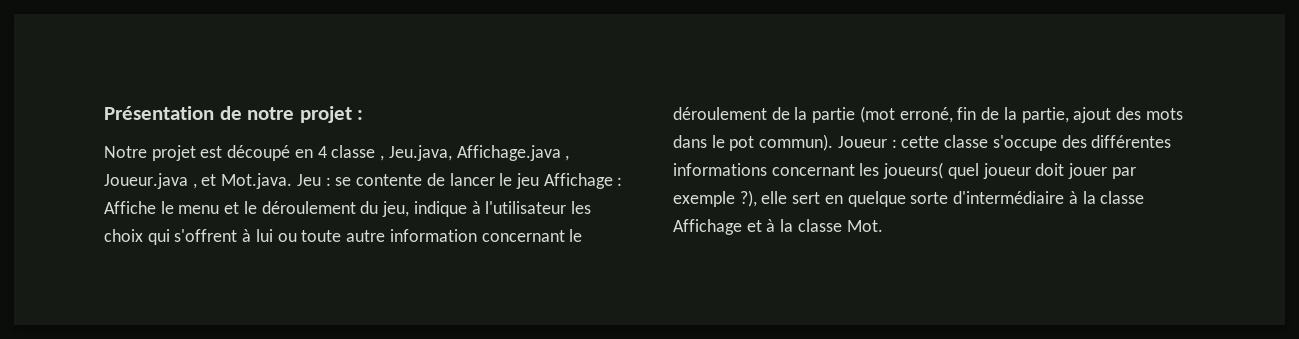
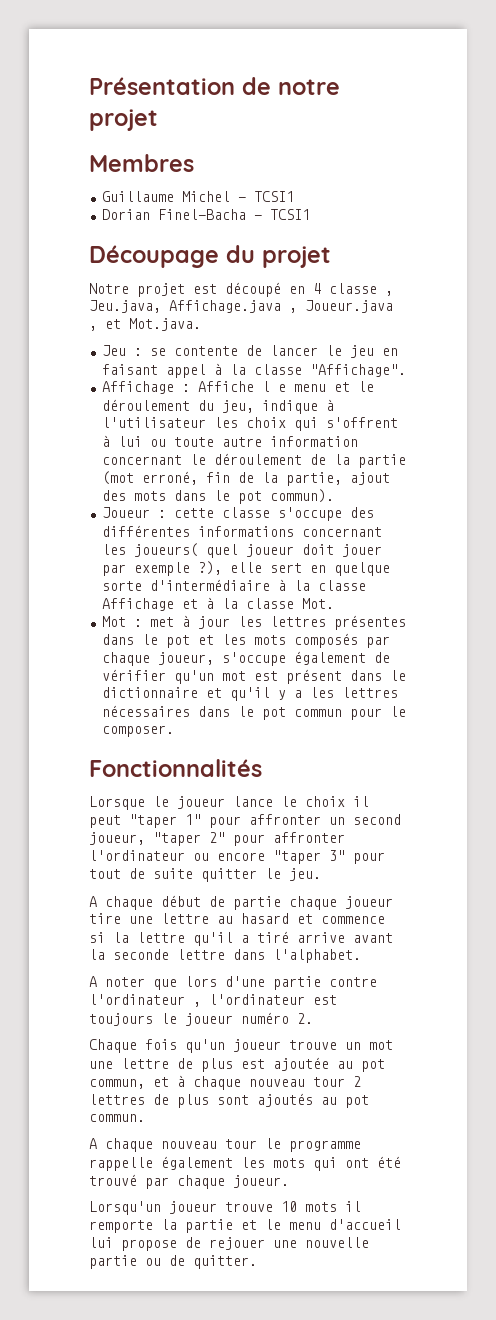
[357,110,364,120] : -> [89,154,194,172] [101,191,294,202] [101,209,310,220] [89,245,331,268] // Membres // Guillaume Michel - TCSI1 // Dorian Finel-Bacha - TCSI1 // Découpage du projet
(293, 181) none -> (201, 324) //
(539, 181) none -> [381,348,398,356] [101,363,406,378] en faisant appel à la classe "Affichage". //
[160,201,174,214] le -> [261,381,286,392] l e
(834, 142) none -> (334, 496) //
(883, 226) none -> [101,615,406,630] [101,633,390,648] [101,651,390,666] [101,669,406,684] [101,687,398,701] [101,705,406,720] [101,725,174,737] [89,759,262,777] [89,796,369,810] [89,814,401,828] [89,832,345,846] [89,850,385,864] [89,868,321,882] [89,895,393,910] [89,913,385,924] [89,931,393,946] [89,949,361,963] [89,976,377,990] [89,994,337,1007] [89,1012,313,1026] [89,1039,393,1053] [89,1057,385,1072] [89,1075,361,1090] [89,1093,369,1108] [89,1114,145,1122] [89,1138,361,1152] [89,1156,401,1171] [89,1174,289,1189] [89,1201,361,1215] [89,1219,401,1233] [89,1237,369,1251] [89,1255,257,1269] // Mot : met à jour les lettres présentes dans le pot et les mots composés par chaque joueur, s'occupe également de vérifier qu'un mot est présent dans le dictionnaire et qu'il y a les lettres nécessaires dans le pot commun pour le composer. // Fonctionnalités // Lorsque le joueur lance le choix il peut "taper 1" pour affronter un second joueur, "taper 2" pour affronter l'ordinateur ou encore "taper 3" pour tout de suite quitter le jeu. // A chaque début de partie chaque joueur tire une lettre au hasard et commence si la lettre qu'il a tiré arrive avant la seconde lettre dans l'alphabet. // A noter que lors d'une partie contre l'ordinateur , l'ordinateur est toujours le joueur numéro 2. // Chaque fois qu'un joueur trouve un mot une lettre de plus est ajoutée au pot commun, et à chaque nouveau tour 2 lettres de plus sont ajoutés au pot commun. // A chaque nouveau tour le programme rappelle également les mots qui ont été trouvé par chaque joueur. // Lorsqu'un joueur trouve 10 mots il remporte la partie et le menu d'accueil lui propose de rejouer une nouvelle partie ou de quitter.

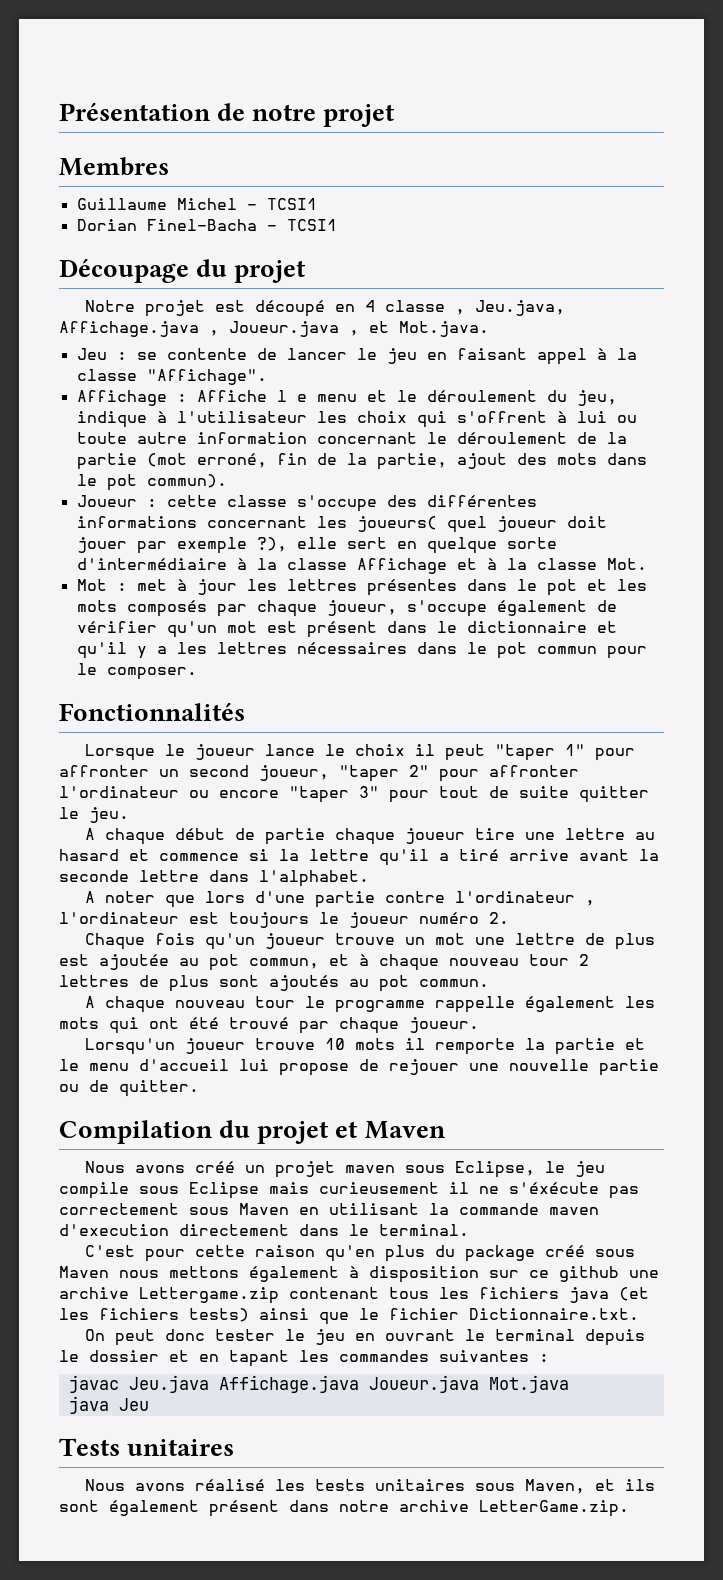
(257, 1262) none -> [59,1120,446,1144] [84,1161,605,1178] [59,1182,639,1199] [59,1203,599,1215] [59,1224,469,1236] [84,1245,635,1262] [59,1266,659,1283] [59,1287,649,1304] [59,1308,639,1325] [84,1329,645,1346] [59,1350,549,1367] [68,1375,569,1393] [68,1396,149,1414] [59,1438,235,1456] [84,1479,655,1494] [59,1500,629,1517] // Compilation du projet et Maven // Nous avons créé un projet maven sous Eclipse, le jeu compile sous Eclipse mais curieusement il ne s'éxécute pas correctement sous Maven en utilisant la commande maven d'execution directement dans le terminal. // C'est pour cette raison qu'en plus du package créé sous Maven nous mettons également à disposition sur ce github une archive Lettergame.zip contenant tous les fichiers java (et les fichiers tests) ainsi que le fichier Dictionnaire.txt. // On peut donc tester le jeu en ouvrant le terminal depuis le dossier et en tapant les commandes suivantes : // javac Jeu.java Affichage.java Joueur.java Mot.java // java Jeu // Tests unitaires // Nous avons réalisé les tests unitaires sous Maven, et ils sont également présent dans notre archive LetterGame.zip.

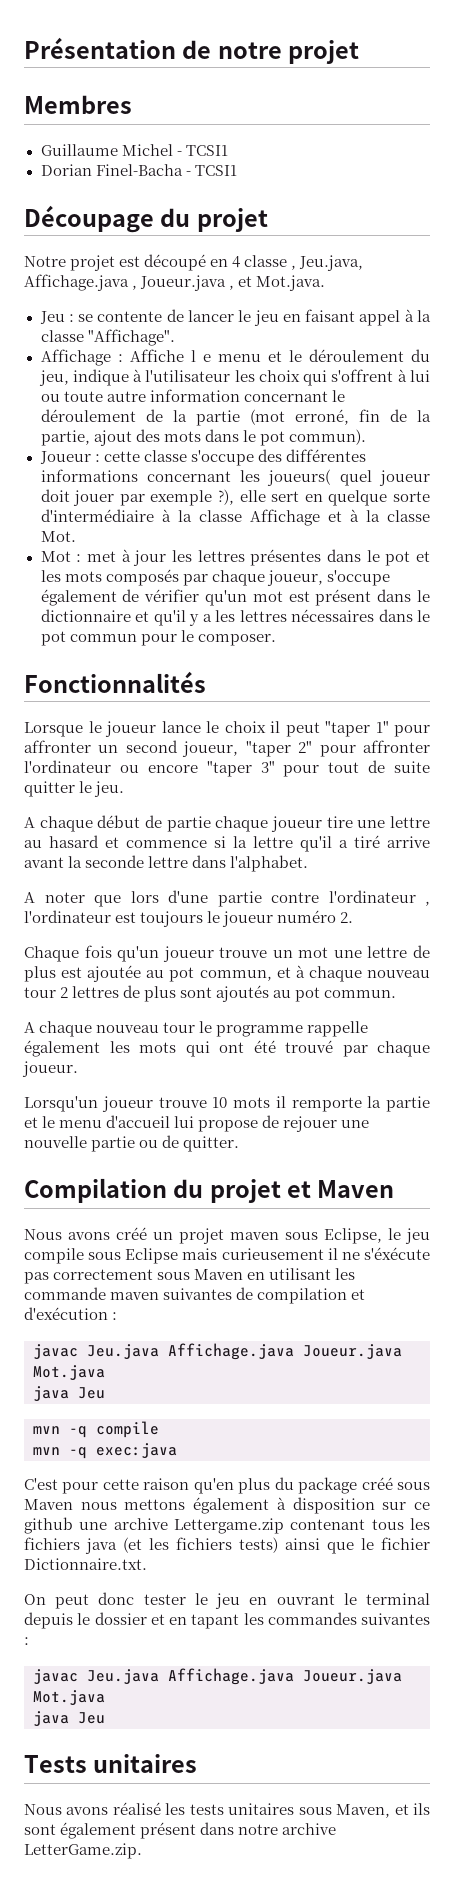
[429,1203,449,1215] la -> [335,1268,356,1280] les
[59,1224,469,1236] d'execution directement dans le terminal. -> [163,1287,366,1304] [24,1307,118,1320] [33,1343,402,1360] [33,1365,105,1380] [33,1386,105,1401] [33,1421,159,1438] [33,1443,177,1459] suivantes de compilation et d'exécution : // javac Jeu.java Affichage.java Joueur.java Mot.java // java Jeu // mvn -q compile // mvn -q exec:java

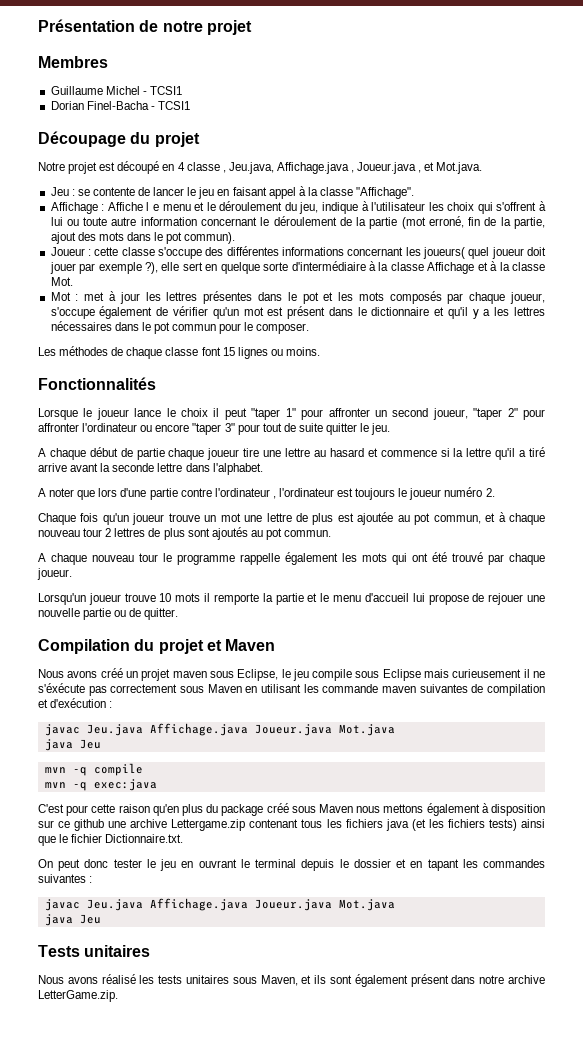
(276, 640) none -> [38,346,320,359] // Les méthodes de chaque classe font 15 lignes ou moins.

